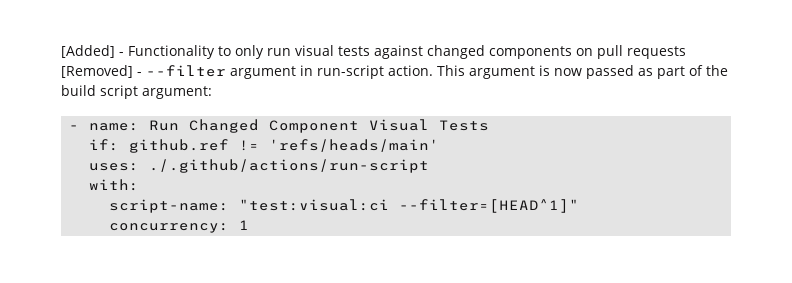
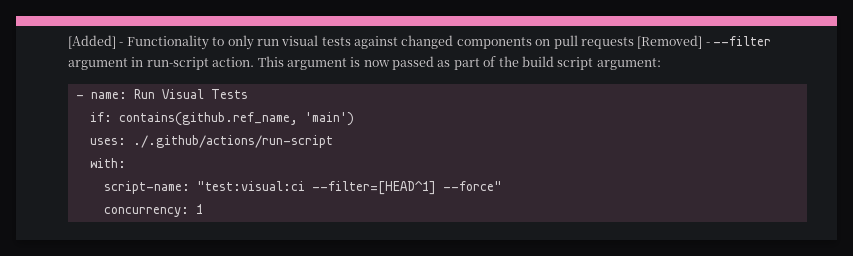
[189,119,360,133] Changed Component -> (155, 94) none
[129,139,440,153] github.ref != 'refs/heads/main' -> [118,112,354,126] contains(github.ref_name, 'main')
[399,199,580,213] --filter=[HEAD^1]" -> [311,181,502,195] --filter=[HEAD^1] --force"

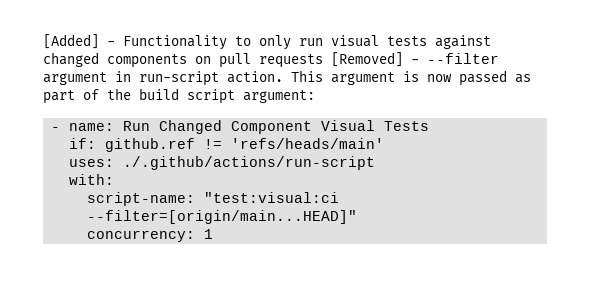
(155, 94) none -> [159,120,313,134] Changed Component
[118,112,354,126] contains(github.ref_name, 'main') -> [105,138,385,152] github.ref != 'refs/heads/main'
[311,181,502,195] --filter=[HEAD^1] --force" -> [87,210,358,224] --filter=[origin/main...HEAD]"

